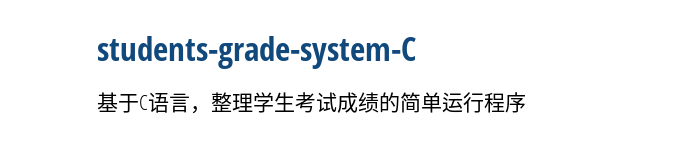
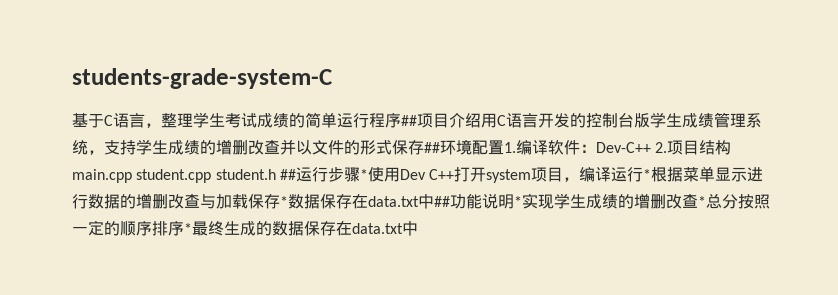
(526, 102) none -> [401,112,762,128] [72,139,732,155] [72,166,764,183] [72,193,770,209] [72,220,418,236] ##项目介绍用C语言开发的控制台版学生成绩管理系统，支持学生成绩的增删改查并以文件的形式保存##环境配置1.编译软件：Dev-C++ 2.项目结构main.cpp student.cpp student.h ##运行步骤*使用Dev C++打开system项目，编译运行*根据菜单显示进行数据的增删改查与加载保存*数据保存在data.txt中##功能说明*实现学生成绩的增删改查*总分按照一定的顺序排序*最终生成的数据保存在data.txt中

